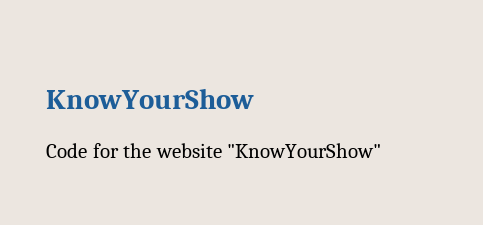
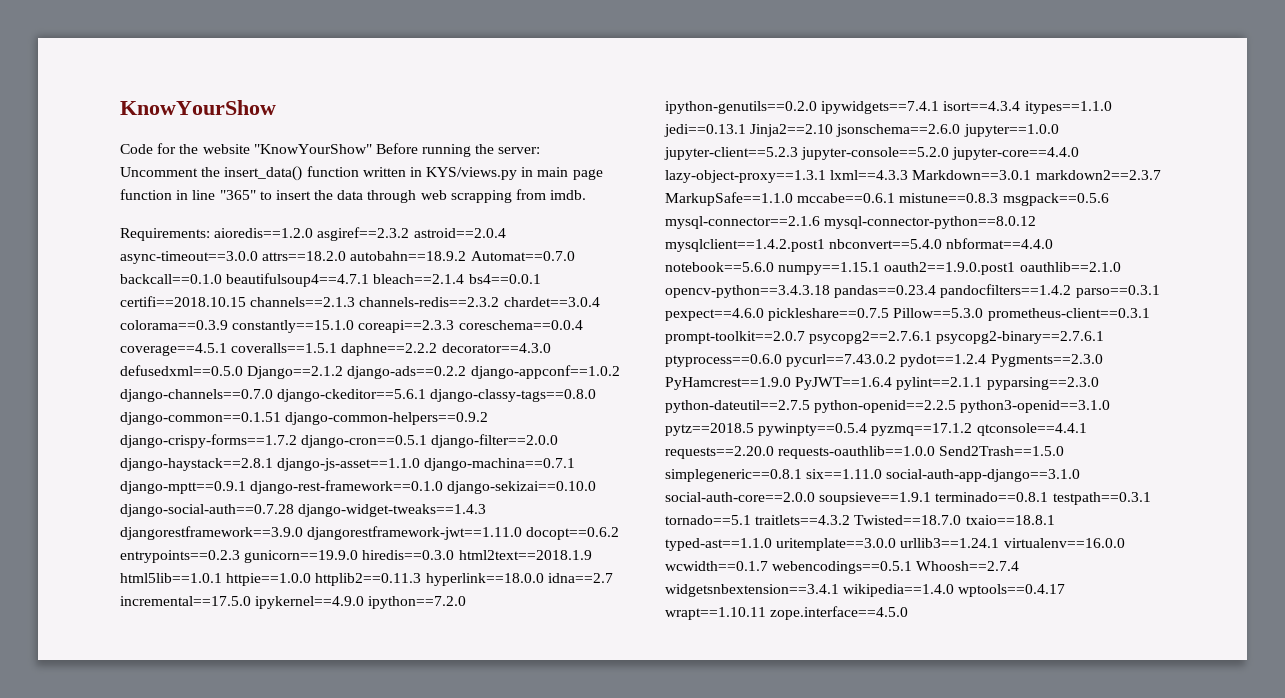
(382, 150) none -> [375,143,541,157] [120,166,603,181] [120,189,587,203] [120,227,506,241] [120,251,575,264] [120,273,541,287] [120,296,600,307] [120,320,583,333] [120,343,551,356] [120,365,620,379] [120,389,597,402] [120,412,489,425] [120,434,559,448] [120,458,576,471] [120,480,597,494] [120,504,487,517] [120,526,620,540] [120,550,592,563] [120,573,613,586] [120,596,467,609] [665,101,1112,114] [664,124,1059,137] [664,147,1080,160] [665,170,1161,183] [665,192,1109,206] [665,216,1037,229] [665,238,1054,252] [665,262,1121,275] [665,284,1160,298] [665,308,1150,321] [665,331,1105,344] [665,354,1103,367] [665,377,1099,390] [665,400,1111,413] [665,423,1087,436] [665,446,1065,459] [665,469,1081,482] [665,492,1151,505] [665,515,1055,525] [665,538,1125,551] [665,561,1020,574] [665,584,1066,597] [665,606,909,620] Before running the server: Uncomment the insert_data() function written in KYS/views.py in main page function in line "365" to insert the data through web scrapping from imdb. // Requirements: aioredis==1.2.0 asgiref==2.3.2 astroid==2.0.4 async-timeout==3.0.0 attrs==18.2.0 autobahn==18.9.2 Automat==0.7.0 backcall==0.1.0 beautifulsoup4==4.7.1 bleach==2.1.4 bs4==0.0.1 certifi==2018.10.15 channels==2.1.3 channels-redis==2.3.2 chardet==3.0.4 colorama==0.3.9 constantly==15.1.0 coreapi==2.3.3 coreschema==0.0.4 coverage==4.5.1 coveralls==1.5.1 daphne==2.2.2 decorator==4.3.0 defusedxml==0.5.0 Django==2.1.2 django-ads==0.2.2 django-appconf==1.0.2 django-channels==0.7.0 django-ckeditor==5.6.1 django-classy-tags==0.8.0 django-common==0.1.51 django-common-helpers==0.9.2 django-crispy-forms==1.7.2 django-cron==0.5.1 django-filter==2.0.0 django-haystack==2.8.1 django-js-asset==1.1.0 django-machina==0.7.1 django-mptt==0.9.1 django-rest-framework==0.1.0 django-sekizai==0.10.0 django-social-auth==0.7.28 django-widget-tweaks==1.4.3 djangorestframework==3.9.0 djangorestframework-jwt==1.11.0 docopt==0.6.2 entrypoints==0.2.3 gunicorn==19.9.0 hiredis==0.3.0 html2text==2018.1.9 html5lib==1.0.1 httpie==1.0.0 httplib2==0.11.3 hyperlink==18.0.0 idna==2.7 incremental==17.5.0 ipykernel==4.9.0 ipython==7.2.0 ipython-genutils==0.2.0 ipywidgets==7.4.1 isort==4.3.4 itypes==1.1.0 jedi==0.13.1 Jinja2==2.10 jsonschema==2.6.0 jupyter==1.0.0 jupyter-client==5.2.3 jupyter-console==5.2.0 jupyter-core==4.4.0 lazy-object-proxy==1.3.1 lxml==4.3.3 Markdown==3.0.1 markdown2==2.3.7 MarkupSafe==1.1.0 mccabe==0.6.1 mistune==0.8.3 msgpack==0.5.6 mysql-connector==2.1.6 mysql-connector-python==8.0.12 mysqlclient==1.4.2.post1 nbconvert==5.4.0 nbformat==4.4.0 notebook==5.6.0 numpy==1.15.1 oauth2==1.9.0.post1 oauthlib==2.1.0 opencv-python==3.4.3.18 pandas==0.23.4 pandocfilters==1.4.2 parso==0.3.1 pexpect==4.6.0 pickleshare==0.7.5 Pillow==5.3.0 prometheus-client==0.3.1 prompt-toolkit==2.0.7 psycopg2==2.7.6.1 psycopg2-binary==2.7.6.1 ptyprocess==0.6.0 pycurl==7.43.0.2 pydot==1.2.4 Pygments==2.3.0 PyHamcrest==1.9.0 PyJWT==1.6.4 pylint==2.1.1 pyparsing==2.3.0 python-dateutil==2.7.5 python-openid==2.2.5 python3-openid==3.1.0 pytz==2018.5 pywinpty==0.5.4 pyzmq==17.1.2 qtconsole==4.4.1 requests==2.20.0 requests-oauthlib==1.0.0 Send2Trash==1.5.0 simplegeneric==0.8.1 six==1.11.0 social-auth-app-django==3.1.0 social-auth-core==2.0.0 soupsieve==1.9.1 terminado==0.8.1 testpath==0.3.1 tornado==5.1 traitlets==4.3.2 Twisted==18.7.0 txaio==18.8.1 typed-ast==1.1.0 uritemplate==3.0.0 urllib3==1.24.1 virtualenv==16.0.0 wcwidth==0.1.7 webencodings==0.5.1 Whoosh==2.7.4 widgetsnbextension==3.4.1 wikipedia==1.4.0 wptools==0.4.17 wrapt==1.10.11 zope.interface==4.5.0

